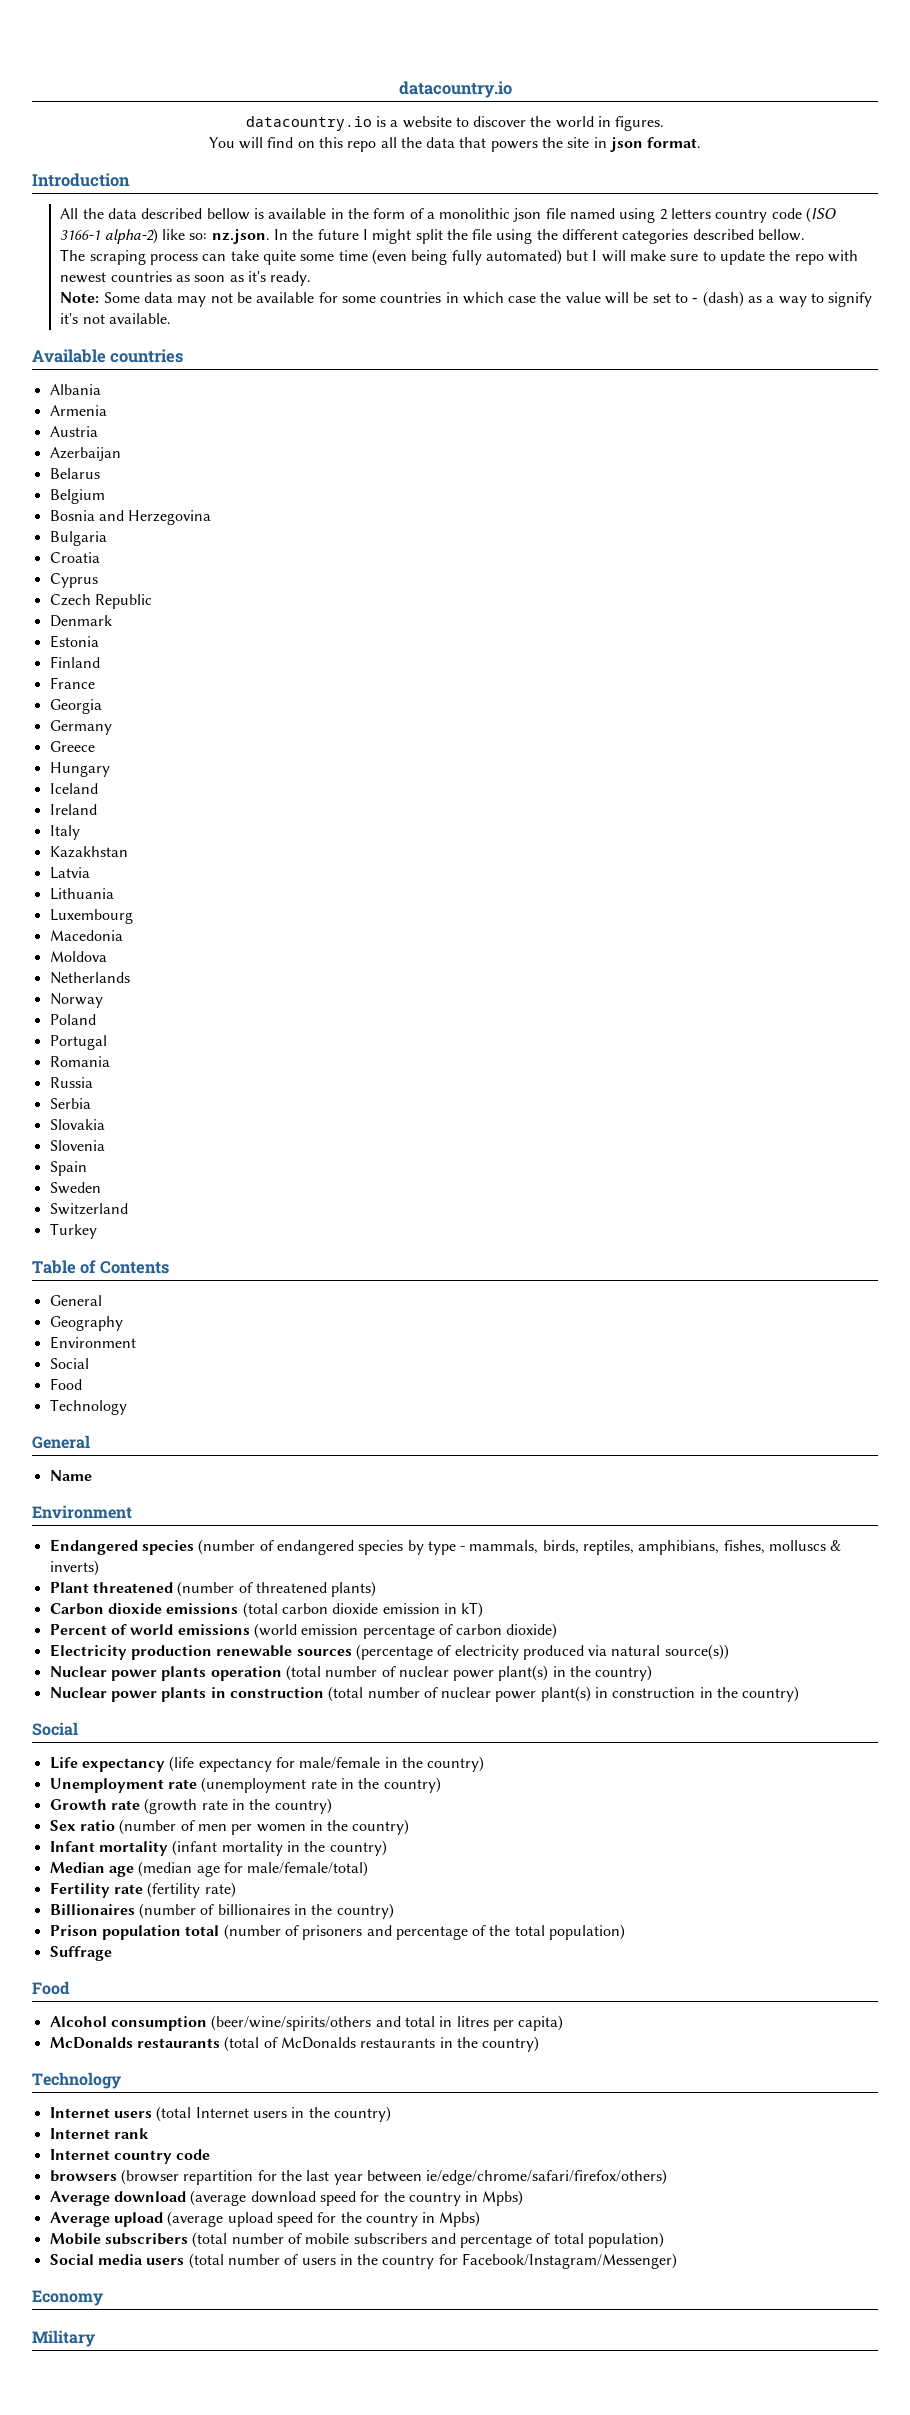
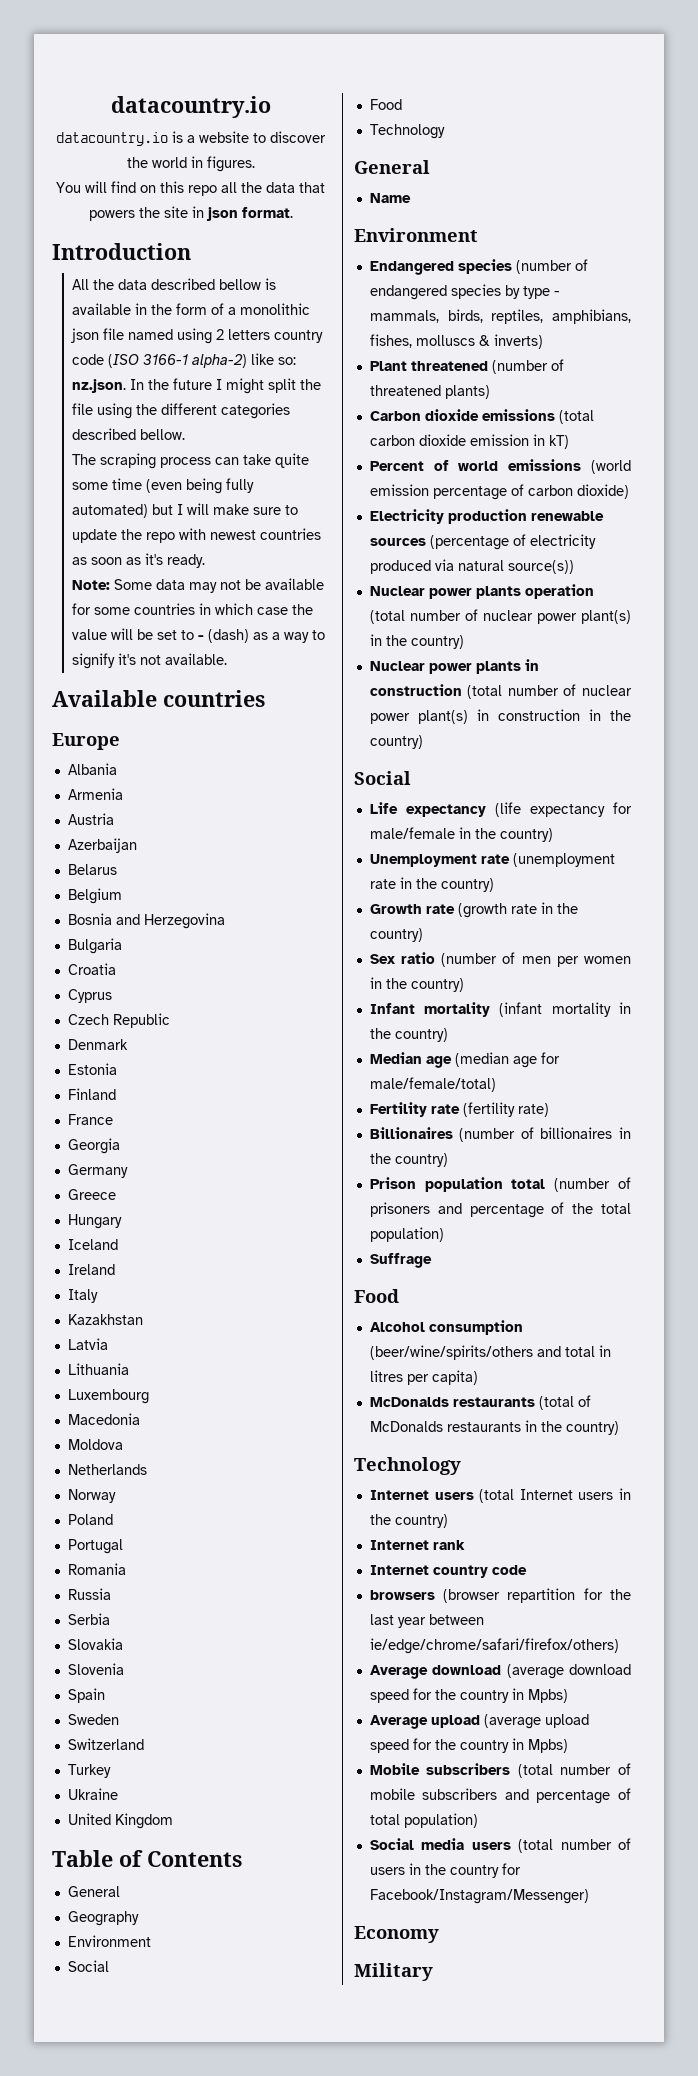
(184, 356) none -> [52,733,120,750] // Europe
(97, 1231) none -> [67,1788,118,1800] [67,1813,173,1829] // Ukraine // United Kingdom

